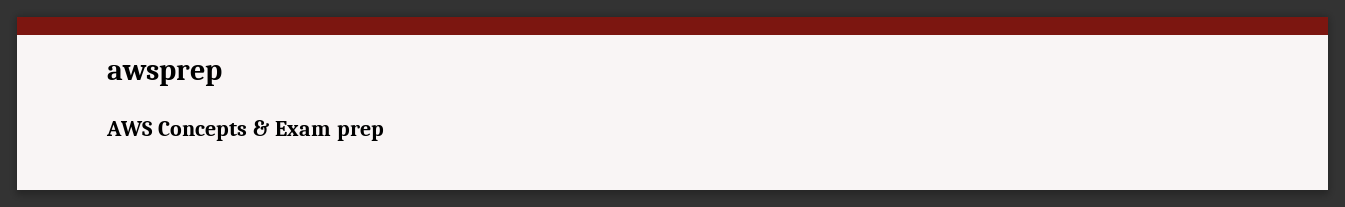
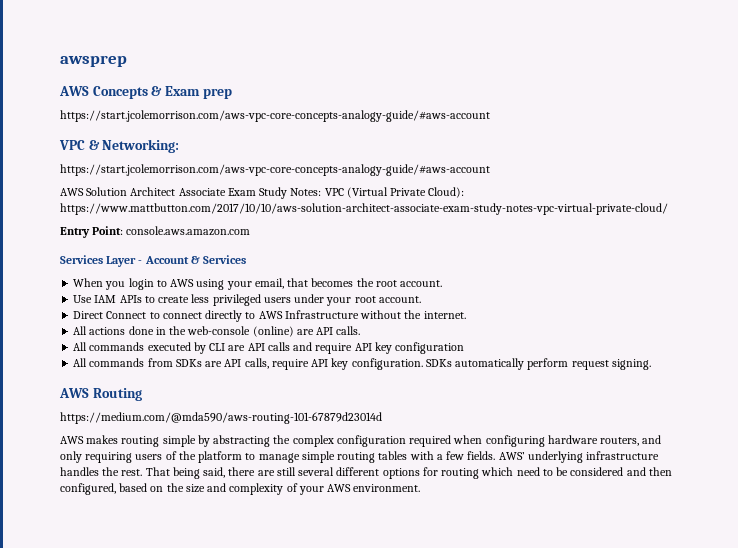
(384, 132) none -> [60,110,490,122] [59,139,180,153] [60,164,490,176] [60,187,465,199] [60,203,668,215] [60,226,251,238] [60,255,247,267] [73,278,443,290] [73,294,421,306] [73,310,466,322] [73,326,361,337] [73,342,465,354] [73,358,651,370] [59,388,142,401] [60,412,382,424] [60,435,662,447] [60,451,660,463] [60,467,672,479] [60,483,421,495] // https://start.jcolemorrison.com/aws-vpc-core-concepts-analogy-guide/#aws-account // VPC & Networking: // https://start.jcolemorrison.com/aws-vpc-core-concepts-analogy-guide/#aws-account // AWS Solution Architect Associate Exam Study Notes: VPC (Virtual Private Cloud): https://www.mattbutton.com/2017/10/10/aws-solution-architect-associate-exam-study-notes-vpc-virtual-private-cloud/ // Entry Point: console.aws.amazon.com // Services Layer - Account & Services // When you login to AWS using your email, that becomes the root account. // Use IAM APIs to create less privileged users under your root account. // Direct Connect to connect directly to AWS Infrastructure without the internet. // All actions done in the web-console (online) are API calls. // All commands executed by CLI are API calls and require API key configuration // All commands from SDKs are API calls, require API key configuration. SDKs automatically perform request signing. // AWS Routing // https://medium.com/@mda590/aws-routing-101-67879d23014d // AWS makes routing simple by abstracting the complex configuration required when configuring hardware routers, and only requiring users of the platform to manage simple routing tables with a few fields. AWS’ underlying infrastructure handles the rest. That being said, there are still several different options for routing which need to be considered and then configured, based on the size and complexity of your AWS environment.

